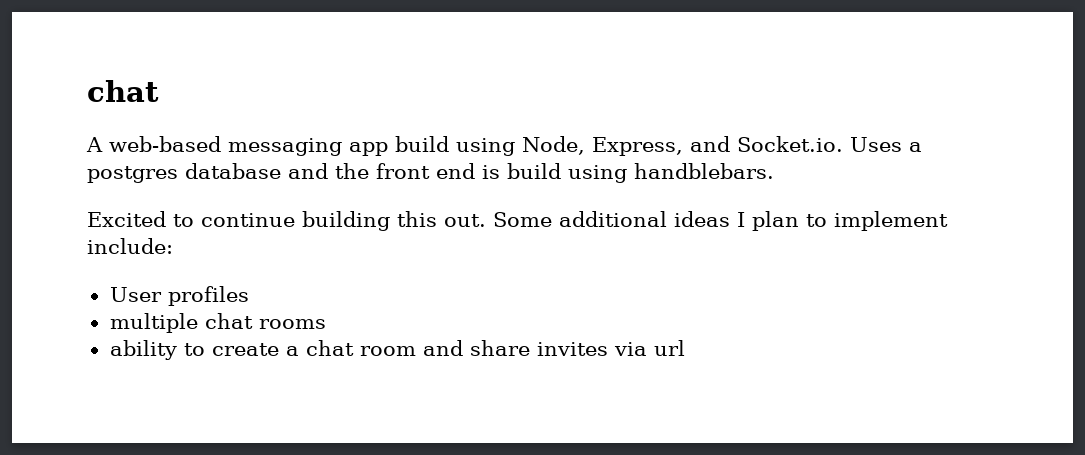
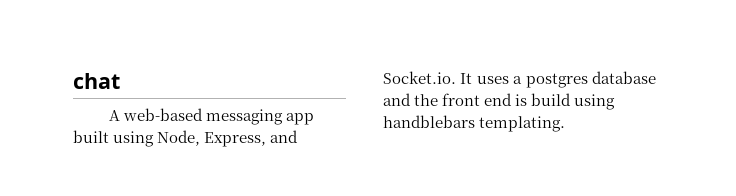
[395,136,449,152] build -> [73,130,109,143] built
[850,137,902,152] Uses -> [460,73,509,84] It uses
[634,163,774,179] [87,211,948,231] [87,238,173,254] [109,286,249,306] [109,313,326,333] [109,340,685,360] handblebars. // Excited to continue building this out. Some additional ideas I plan to implement include: // User profiles // multiple chat rooms // ability to create a chat room and share invites via url -> [383,115,566,132] handblebars templating.

